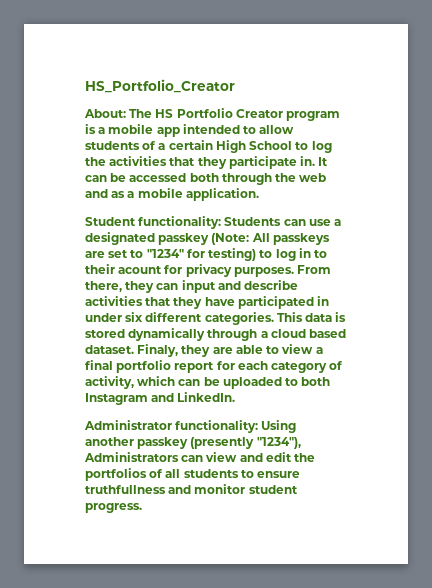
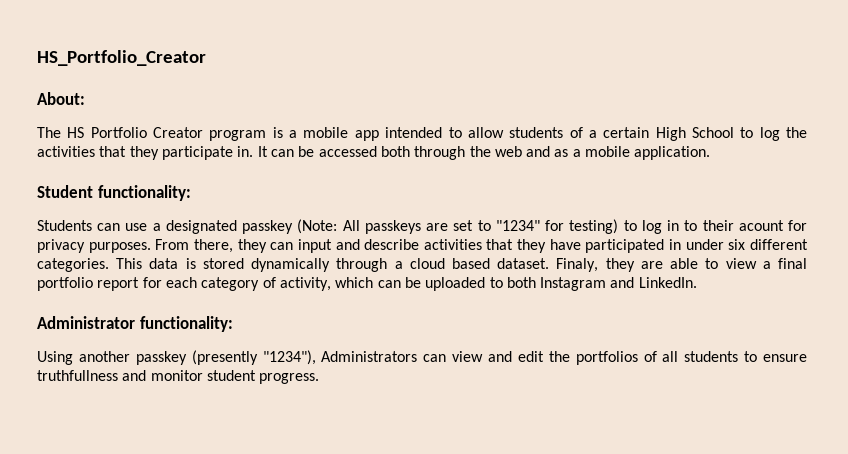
(126, 113) none -> (85, 98) //
(222, 222) none -> (191, 193) //
(259, 426) none -> (233, 324) //

